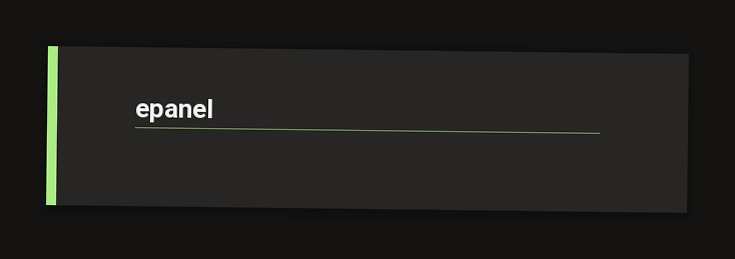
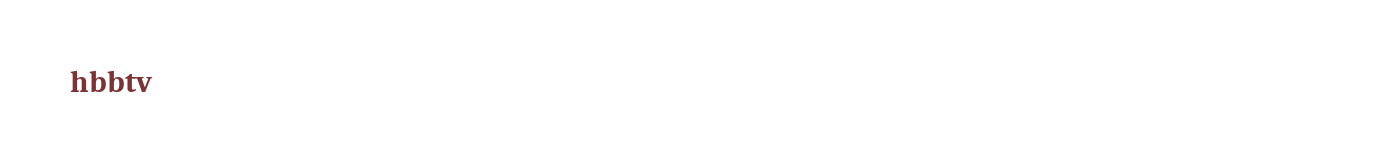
[135,98,214,124] epanel -> [70,70,153,92] hbbtv

